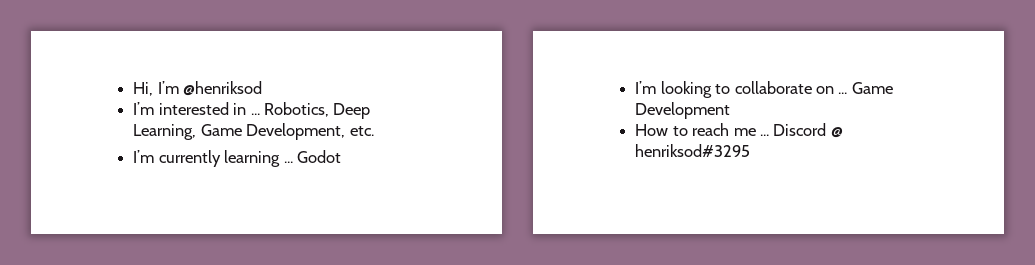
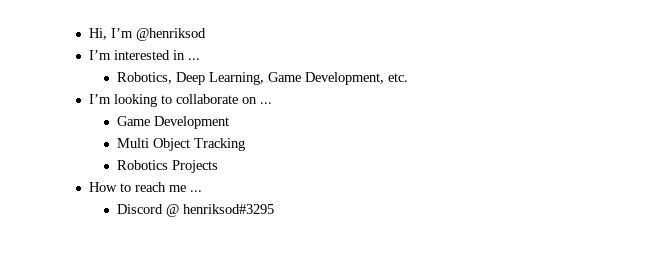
(260, 114) none -> (200, 59) //
[133,150,341,167] // I’m currently learning ... Godot -> (408, 77) none
(848, 93) none -> (272, 103) //
(731, 110) none -> [116,138,245,151] [116,160,218,173] // Multi Object Tracking // Robotics Projects
(769, 135) none -> (202, 191) //

